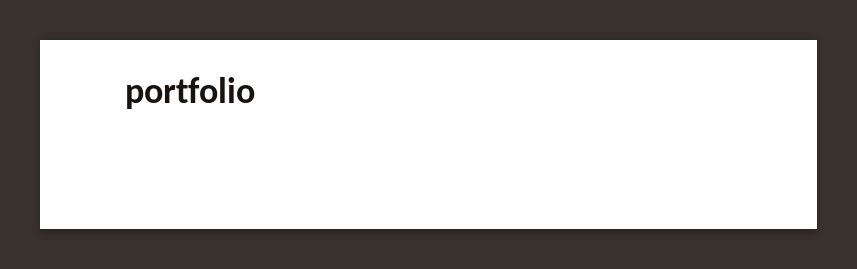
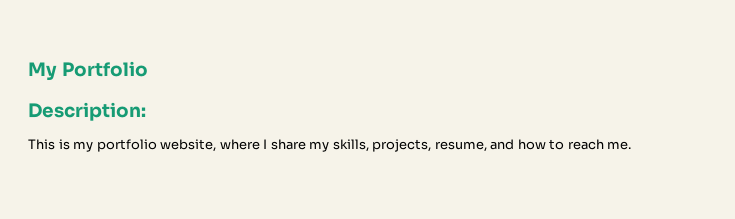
[125,77,255,109] portfolio -> [28,61,148,81] [28,102,146,121] [28,139,632,152] My Portfolio // Description: // This is my portfolio website, where I share my skills, projects, resume, and how to reach me.

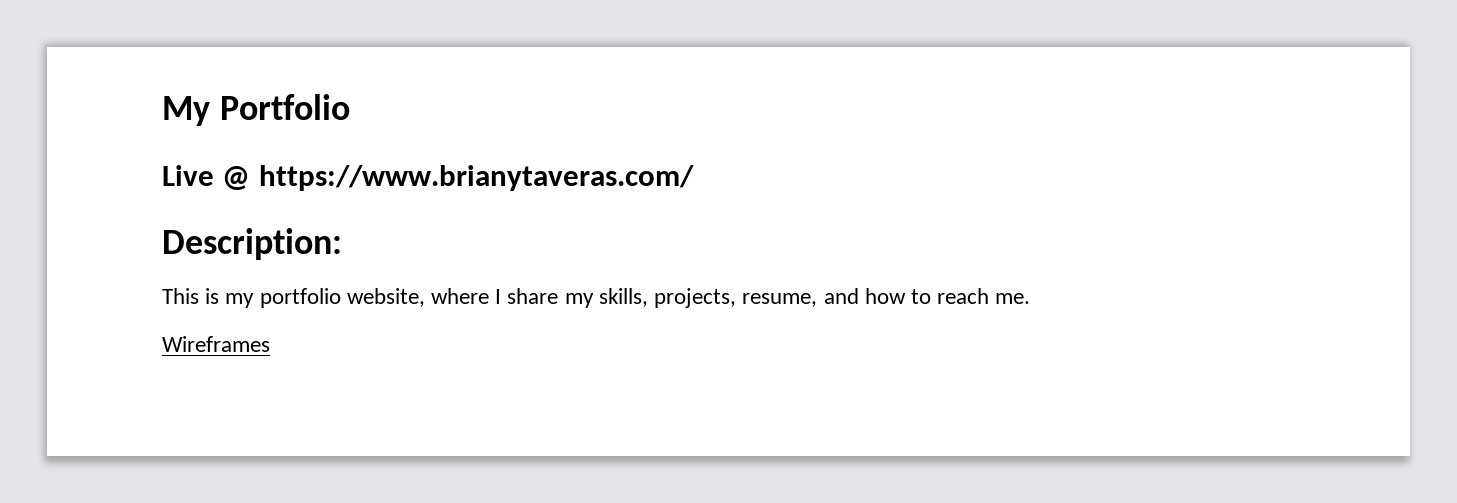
(148, 69) none -> [162,165,694,191] // Live @ https://www.brianytaveras.com/
(632, 145) none -> [162,336,270,352] // Wireframes

